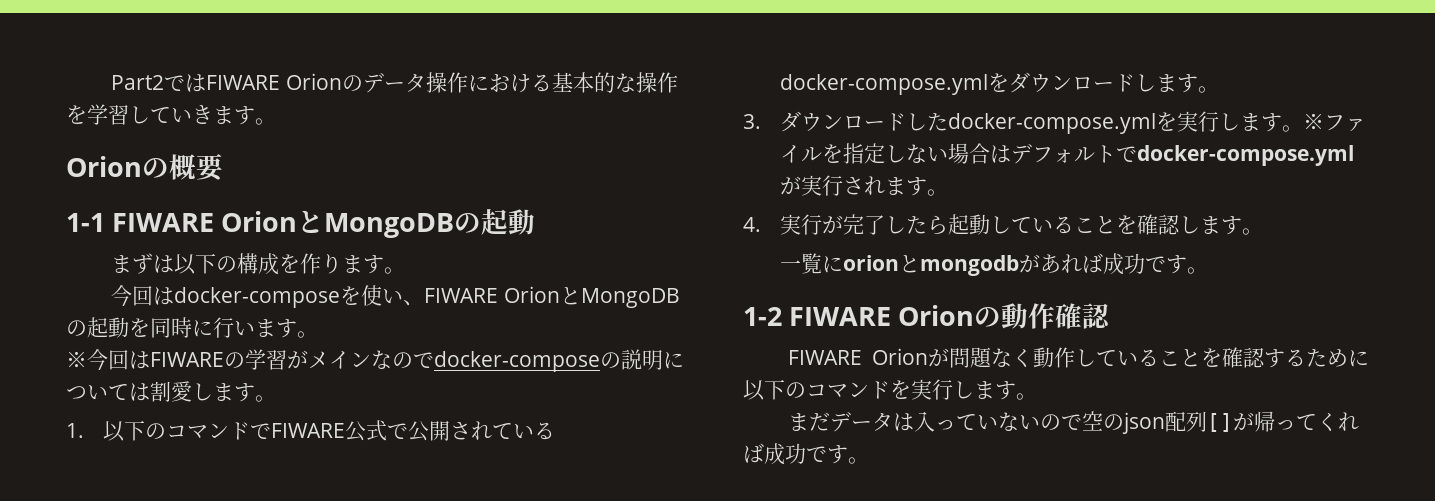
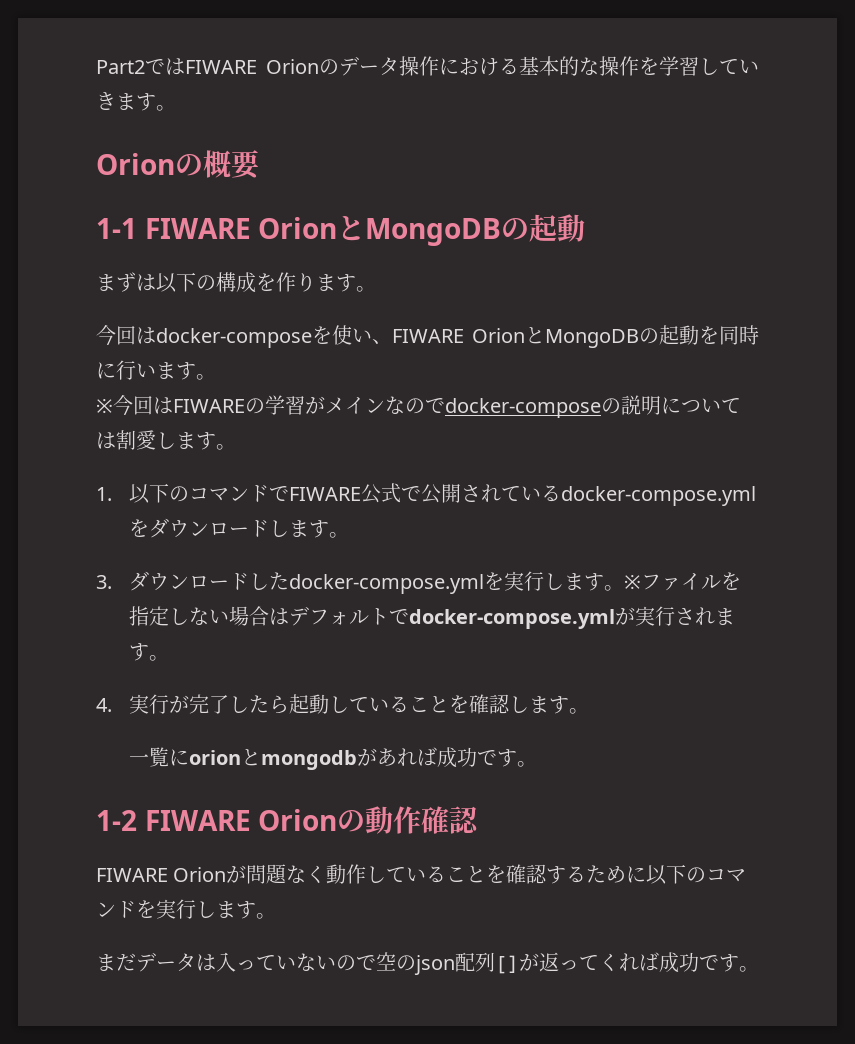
[1254,411,1276,432] 帰 -> [539,952,559,972] 返

